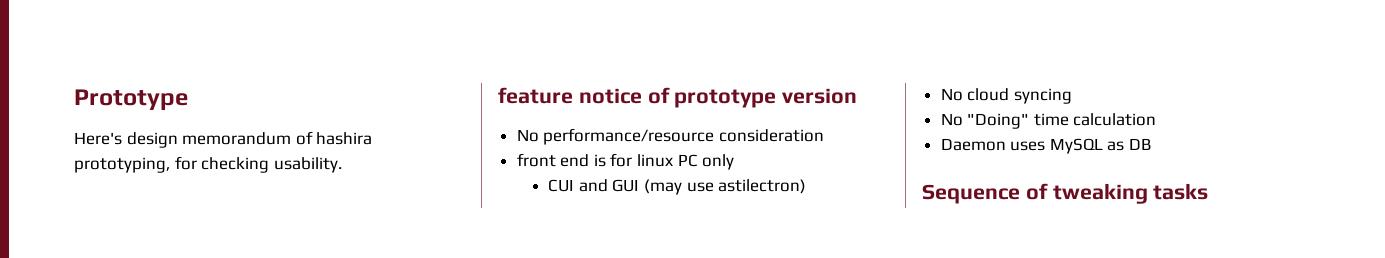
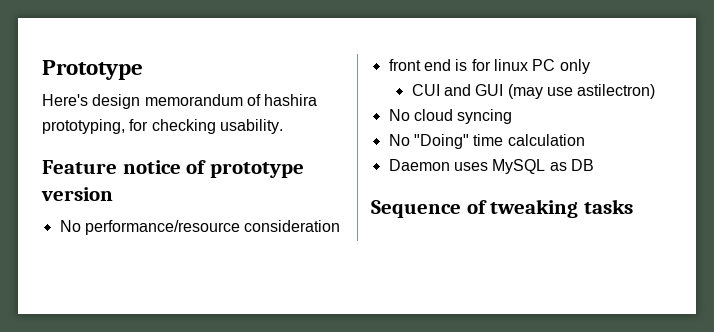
[498,87,573,104] feature -> [42,160,117,174] Feature

